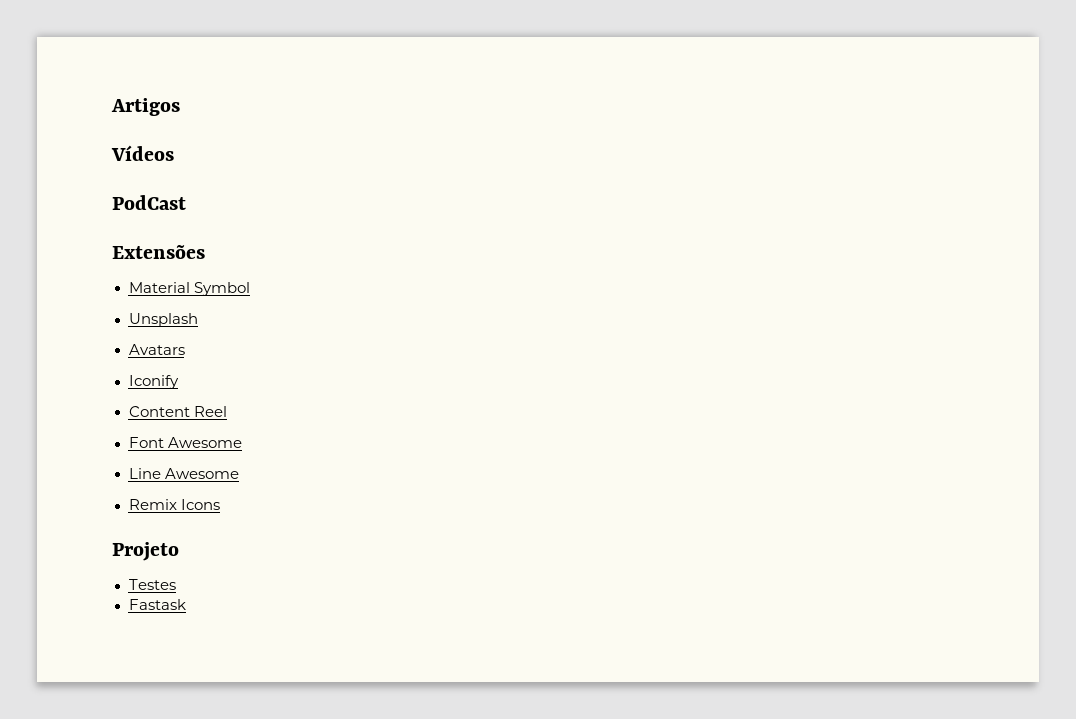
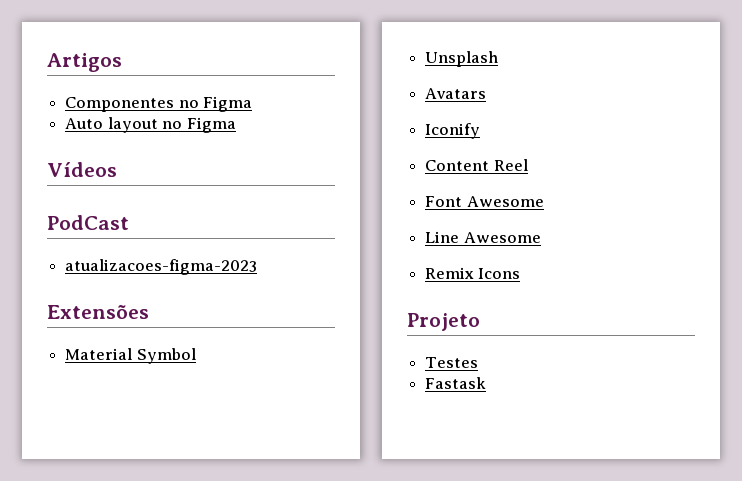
(180, 107) none -> [65,96,253,112] [65,117,236,133] // Componentes no Figma // Auto layout no Figma
(186, 202) none -> [65,259,258,275] // atualizacoes-figma-2023

